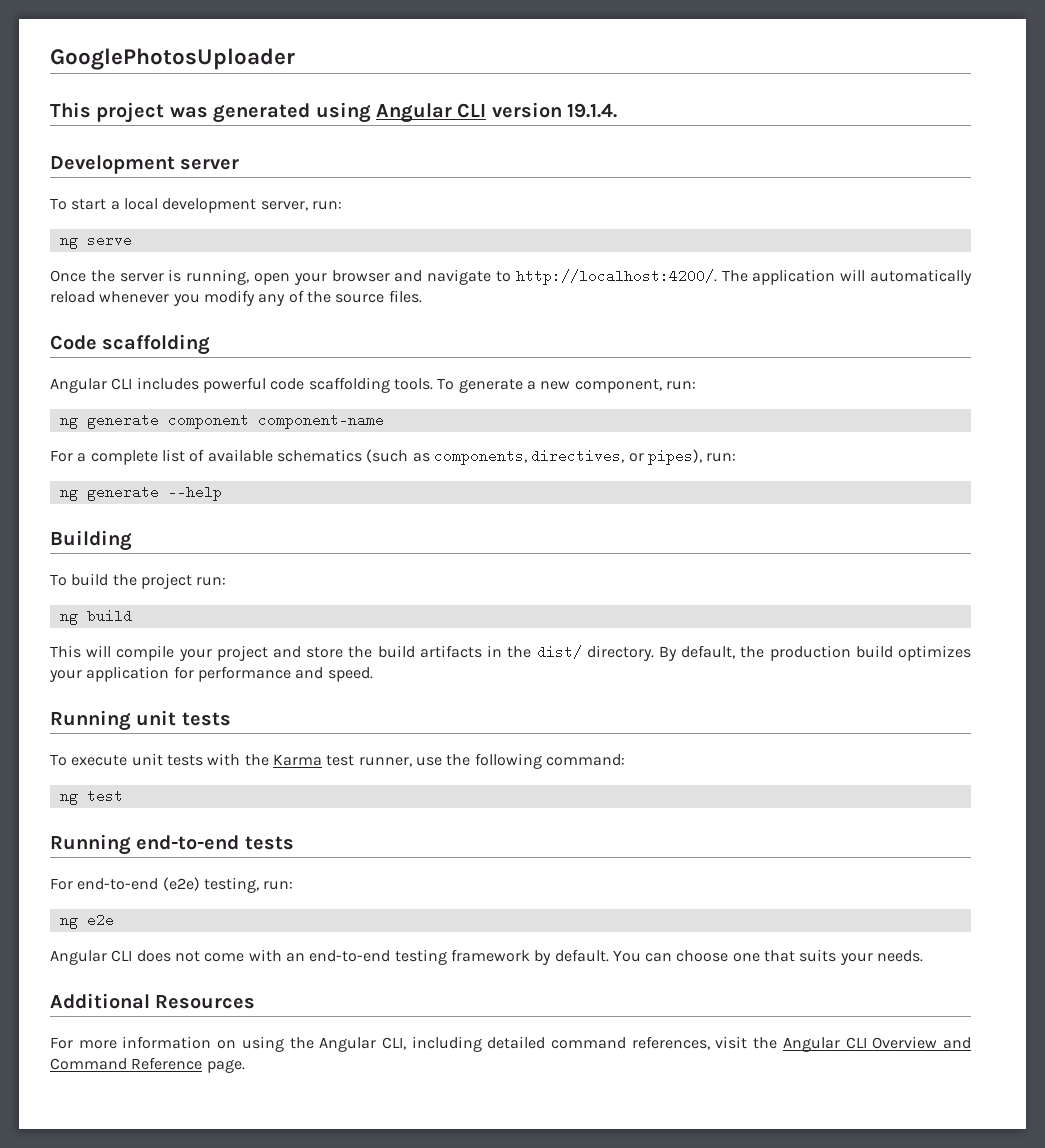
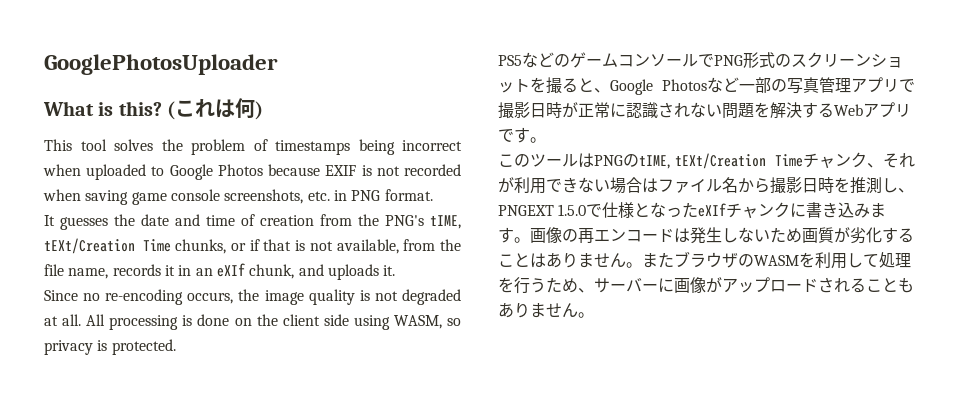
[50,102,618,123] [50,155,240,174] [50,198,342,213] [59,233,132,249] [50,269,972,285] [50,290,422,306] [50,334,211,355] [50,377,696,393] [59,413,384,429] [50,449,737,465] [59,485,222,501] [50,530,132,551] [50,573,227,589] [59,609,132,625] [50,645,972,661] [49,666,373,682] [50,710,231,731] [50,753,625,769] [59,789,123,805] [50,834,294,855] [50,877,294,893] [59,913,114,929] [50,949,924,965] [50,993,256,1009] [50,1036,972,1052] [50,1057,245,1073] This project was generated using Angular CLI version 19.1.4. // Development server // To start a local development server, run: // ng serve // Once the server is running, open your browser and navigate to http://localhost:4200/. The application will automatically reload whenever you modify any of the source files. // Code scaffolding // Angular CLI includes powerful code scaffolding tools. To generate a new component, run: // ng generate component component-name // For a complete list of available schematics (such as components, directives, or pipes), run: // ng generate --help // Building // To build the project run: // ng build // This will compile your project and store the build artifacts in the dist/ directory. By default, the production build optimizes your application for performance and speed. // Running unit tests // To execute unit tests with the Karma test runner, use the following command: // ng test // Running end-to-end tests // For end-to-end (e2e) testing, run: // ng e2e // Angular CLI does not come with an end-to-end testing framework by default. You can choose one that suits your needs. // Additional Resources // For more information on using the Angular CLI, including detailed command references, visit the Angular CLI Overview and Command Reference page. -> [43,98,264,120] [44,139,462,155] [43,164,462,180] [43,189,433,205] [44,214,461,230] [44,238,462,254] [44,263,396,280] [44,289,461,305] [44,314,461,330] [44,339,176,355] [498,52,903,68] [498,77,915,95] [498,102,911,119] [498,127,546,143] [498,152,915,169] [498,177,914,194] [498,202,887,218] [498,227,914,244] [498,251,911,269] [498,277,914,294] [498,302,594,318] What is this? (これは何) // This tool solves the problem of timestamps being incorrect when uploaded to Google Photos because EXIF is not recorded when saving game console screenshots, etc. in PNG format. // It guesses the date and time of creation from the PNG's tIME, tEXt/Creation Time chunks, or if that is not available, from the file name, records it in an eXIf chunk, and uploads it. // Since no re-encoding occurs, the image quality is not degraded at all. All processing is done on the client side using WASM, so privacy is protected. // PS5などのゲームコンソールでPNG形式のスクリーンショットを撮ると、Google Photosなど一部の写真管理アプリで撮影日時が正常に認識されない問題を解決するWebアプリです。 // このツールはPNGのtIME, tEXt/Creation Timeチャンク、それが利用できない場合はファイル名から撮影日時を推測し、PNGEXT 1.5.0で仕様となったeXIfチャンクに書き込みます。画像の再エンコードは発生しないため画質が劣化することはありません。またブラウザのWASMを利用して処理を行うため、サーバーに画像がアップロードされることもありません。

